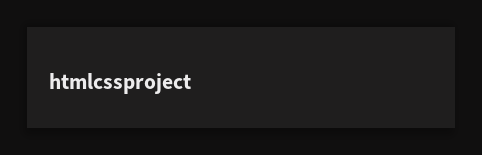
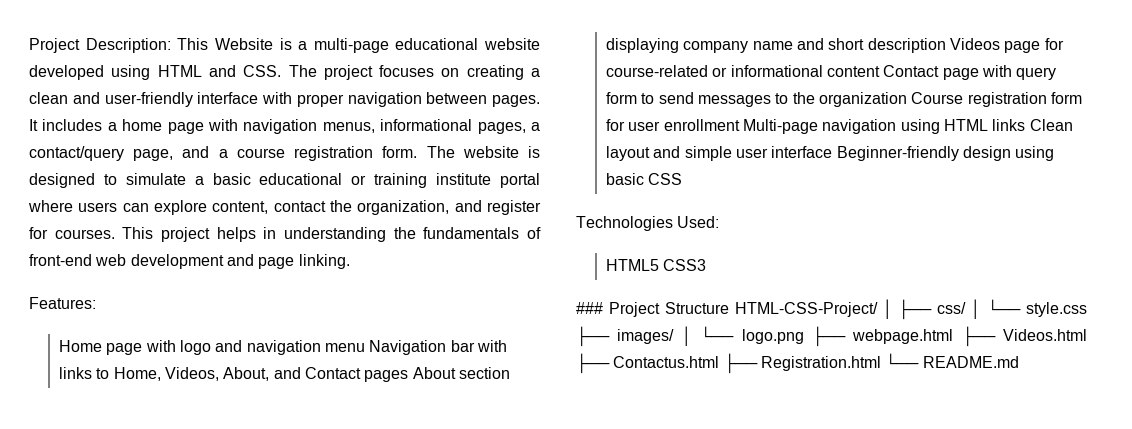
[49,73,191,94] htmlcssproject -> [29,38,540,53] [29,65,540,80] [29,92,540,107] [29,119,540,134] [29,146,540,161] [29,173,541,188] [28,200,541,215] [29,227,541,242] [29,254,350,269] [29,297,96,309] [59,340,508,355] [59,367,511,382] [606,38,1064,53] [606,65,1057,80] [606,92,1083,107] [606,119,1073,134] [606,146,1055,161] [606,173,683,185] [576,216,720,231] [606,259,707,271] [576,299,1087,320] [576,326,1087,347] [576,353,1019,374] Project Description: This Website is a multi-page educational website developed using HTML and CSS. The project focuses on creating a clean and user-friendly interface with proper navigation between pages. It includes a home page with navigation menus, informational pages, a contact/query page, and a course registration form. The website is designed to simulate a basic educational or training institute portal where users can explore content, contact the organization, and register for courses. This project helps in understanding the fundamentals of front-end web development and page linking. // Features: // Home page with logo and navigation menu Navigation bar with links to Home, Videos, About, and Contact pages About section displaying company name and short description Videos page for course-related or informational content Contact page with query form to send messages to the organization Course registration form for user enrollment Multi-page navigation using HTML links Clean layout and simple user interface Beginner-friendly design using basic CSS // Technologies Used: // HTML5 CSS3 // ### Project Structure HTML-CSS-Project/ │ ├── css/ │ └── style.css ├── images/ │ └── logo.png ├── webpage.html ├── Videos.html ├── Contactus.html ├── Registration.html └── README.md

